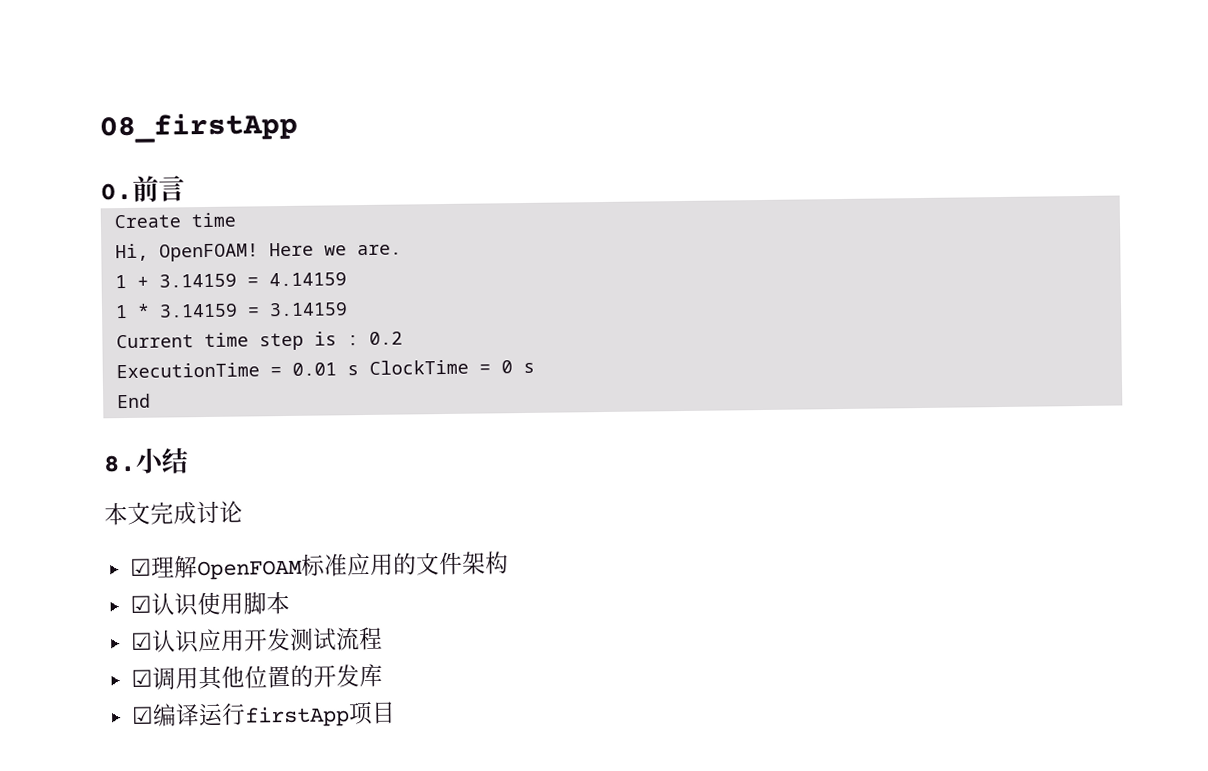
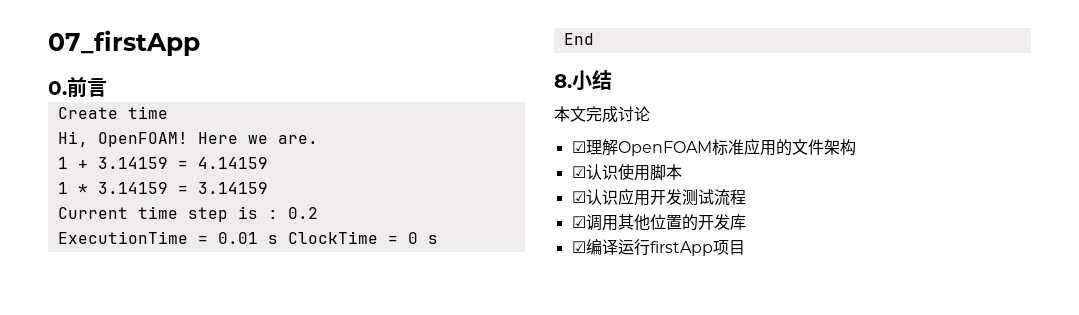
[99,111,298,144] 08_firstApp -> [48,30,200,56] 07_firstApp

